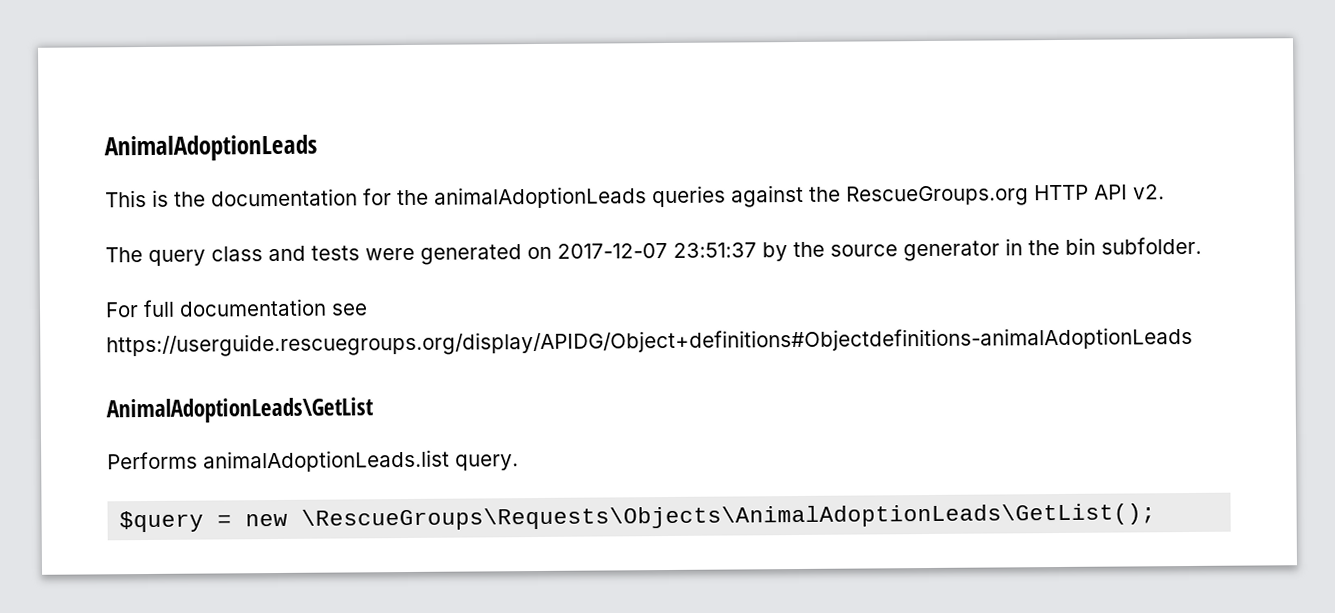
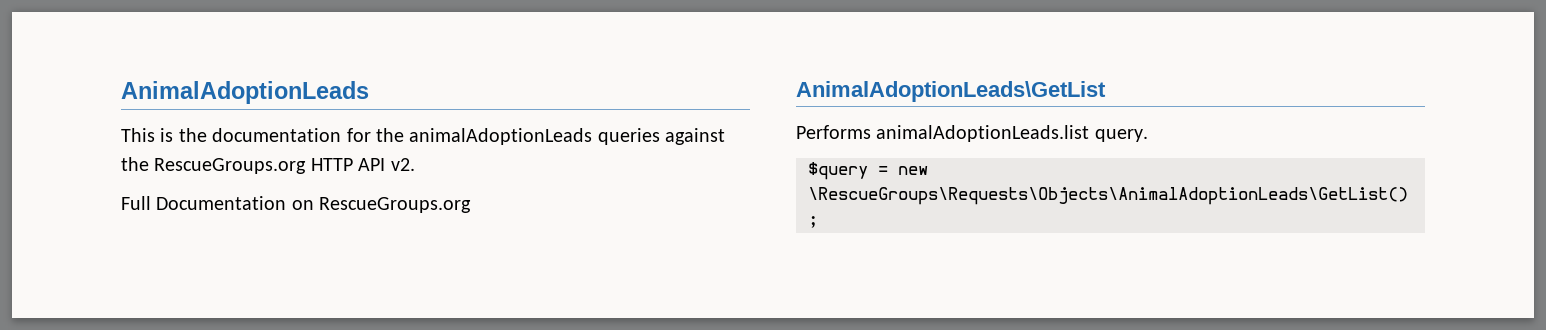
[105,236,1202,266] [105,298,368,318] [106,326,1193,358] The query class and tests were generated on 2017-12-07 23:51:37 by the source generator in the bin subfolder. // For full documentation see https://userguide.rescuegroups.org/display/APIDG/Object+definitions#Objectdefinitions-animalAdoptionLeads -> [121,196,472,213] Full Documentation on RescueGroups.org

